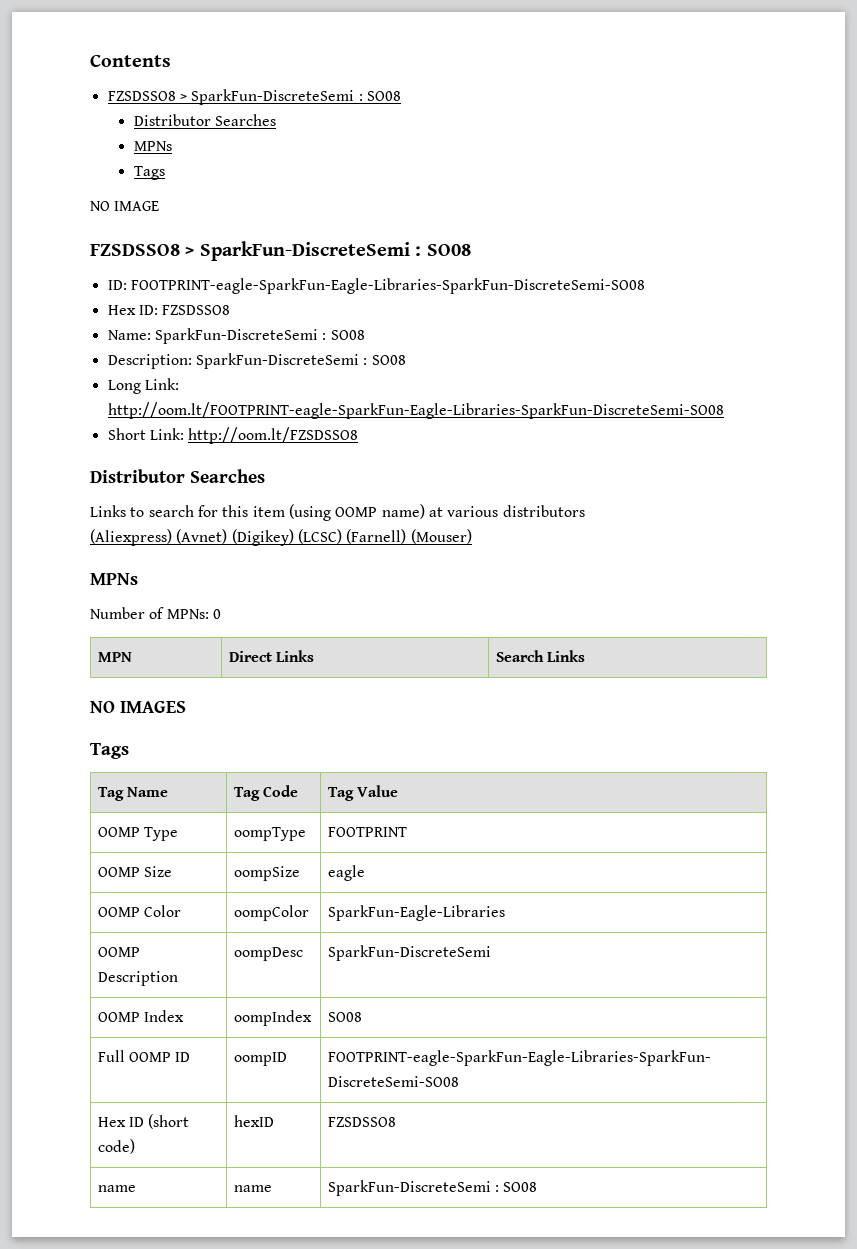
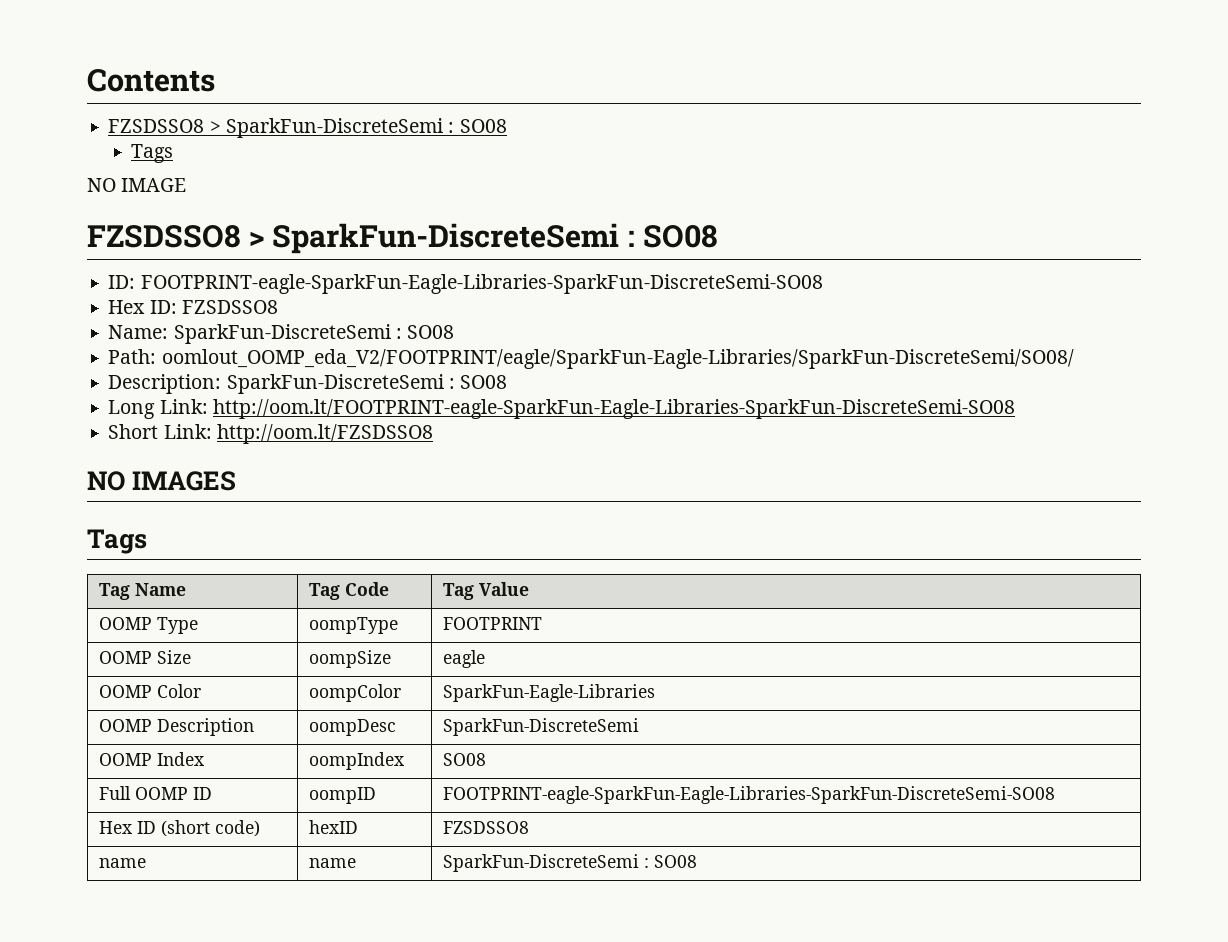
[133,114,277,126] [133,141,172,151] // Distributor Searches // MPNs -> (507, 126) none
(365, 335) none -> [108,349,1074,369] // Path: oomlout_OOMP_eda_V2/FOOTPRINT/eagle/SparkFun-Eagle-Libraries/SparkFun-DiscreteSemi/SO08/
[90,469,265,483] [90,504,585,521] [90,529,472,546] [90,573,138,585] [90,607,221,619] [97,652,132,662] [228,650,315,662] [495,650,586,662] // Distributor Searches // Links to search for this item (using OOMP name) at various distributors // (Aliexpress) (Avnet) (Digikey) (LCSC) (Farnell) (Mouser) // MPNs // Number of MPNs: 0 // MPN | Direct Links | Search Links -> (433, 434) none

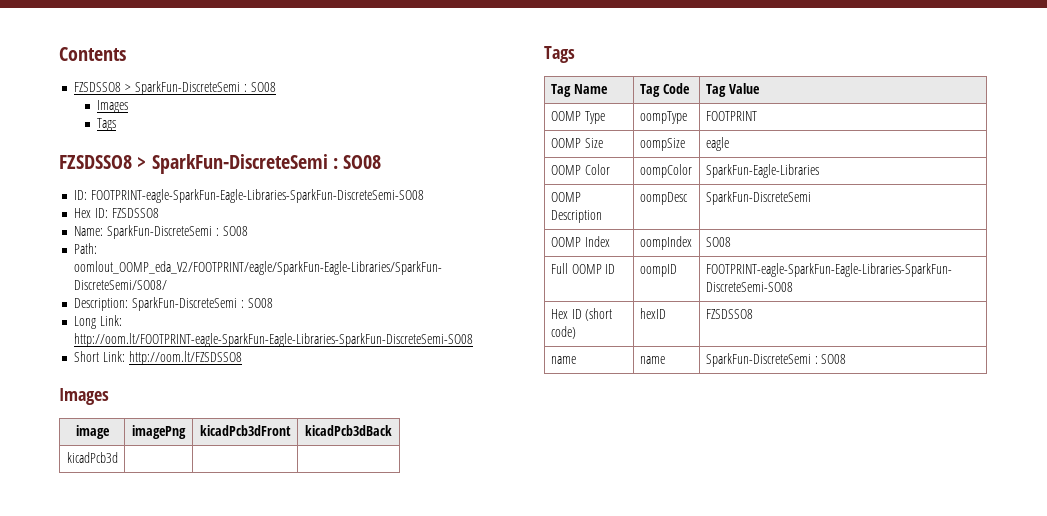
[131,144,174,163] [87,178,187,192] // Tags // NO IMAGE -> [97,100,129,113] [97,118,117,131] // Images // Tags
[87,471,237,491] NO IMAGES -> [59,388,109,405] [75,425,110,439] [132,425,186,439] [199,425,291,436] [305,425,392,436] [66,452,118,463] Images // image | imagePng | kicadPcb3dFront | kicadPcb3dBack // kicadPcb3d | | |

